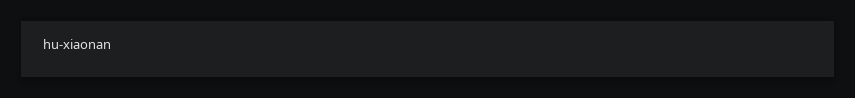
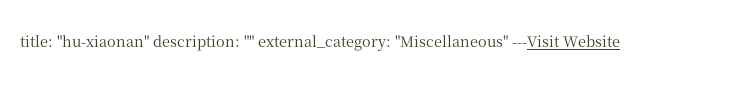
[43,39,111,49] hu-xiaonan -> [20,35,620,51] title: "hu-xiaonan" description: "" external_category: "Miscellaneous" ---Visit Website

